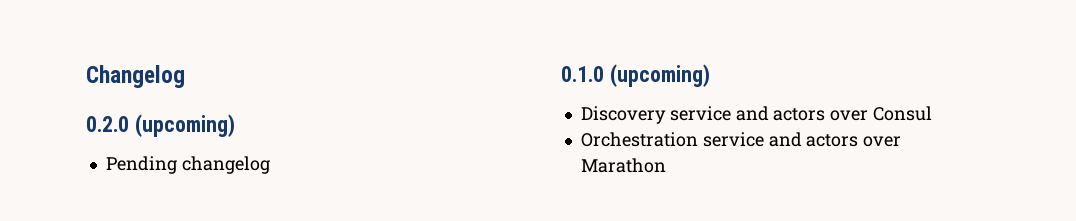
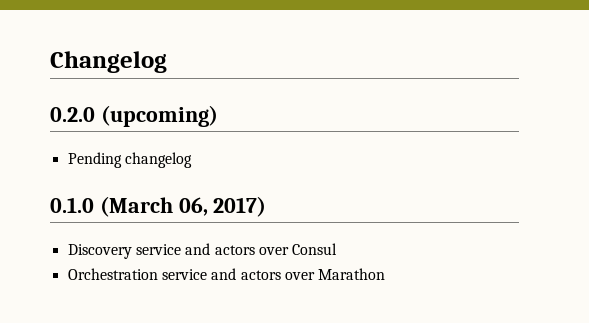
[609,64,710,87] (upcoming) -> [99,196,267,217] (March 06, 2017)

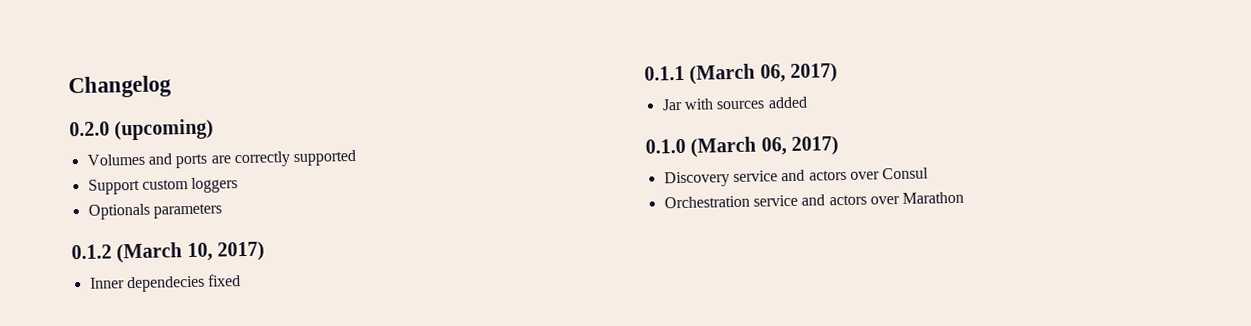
[67,152,192,168] Pending changelog -> [86,149,357,169] [87,177,239,195] [87,203,222,220] [71,241,266,264] [89,274,242,293] [644,63,839,85] [661,96,808,111] Volumes and ports are correctly supported // Support custom loggers // Optionals parameters // 0.1.2 (March 10, 2017) // Inner dependecies fixed // 0.1.1 (March 06, 2017) // Jar with sources added

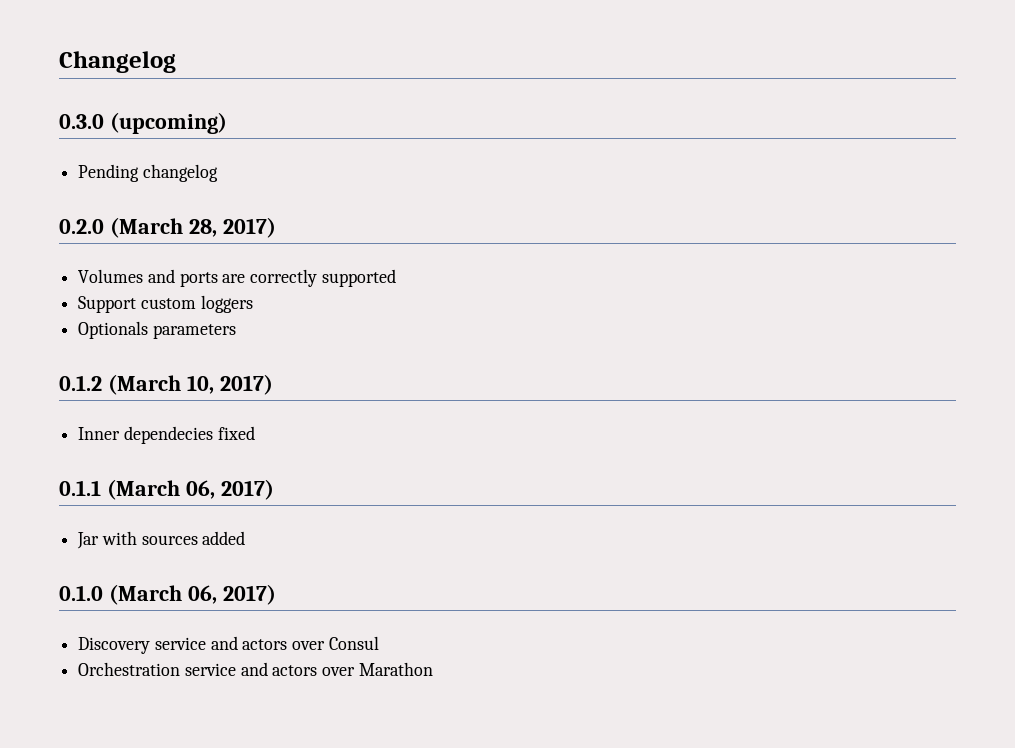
[69,118,215,141] 0.2.0 (upcoming) -> [59,112,227,134] [78,164,218,182] [59,217,276,238] 0.3.0 (upcoming) // Pending changelog // 0.2.0 (March 28, 2017)

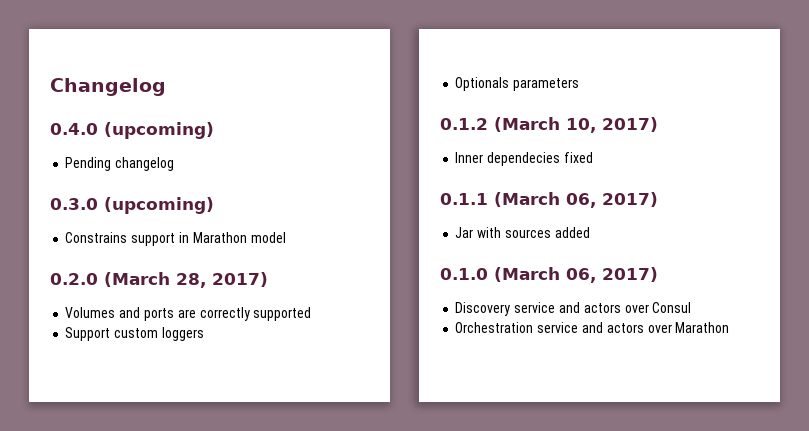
[59,112,227,134] [78,164,218,182] 0.3.0 (upcoming) // Pending changelog -> [50,122,214,139] [65,157,175,171] [50,197,214,214] [65,232,286,246] 0.4.0 (upcoming) // Pending changelog // 0.3.0 (upcoming) // Constrains support in Marathon model

